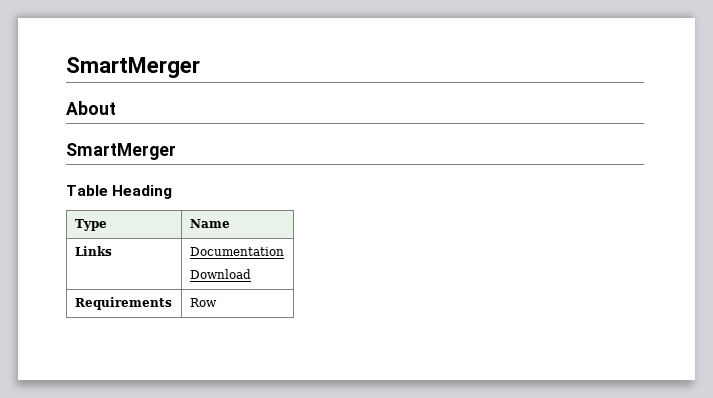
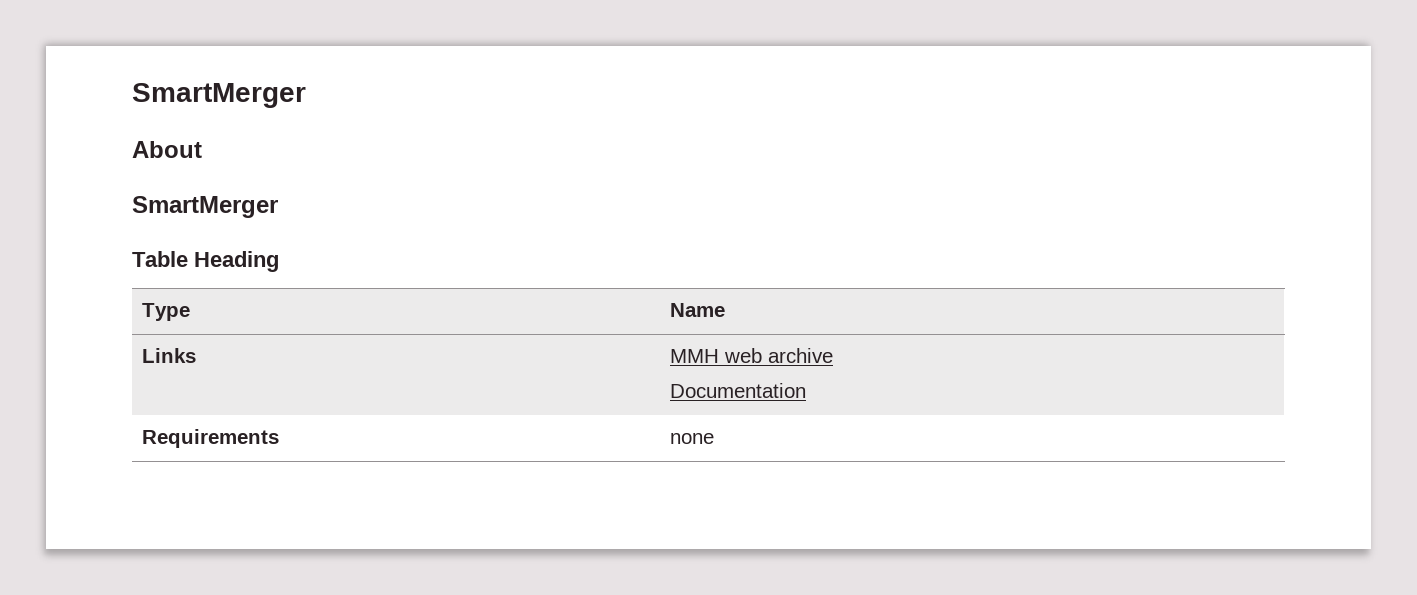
(112, 251) none -> [670,348,834,363] MMH web archive //
[189,269,251,279] // Download -> (807, 390) none
[189,298,217,307] | Row -> [670,433,715,444] | none

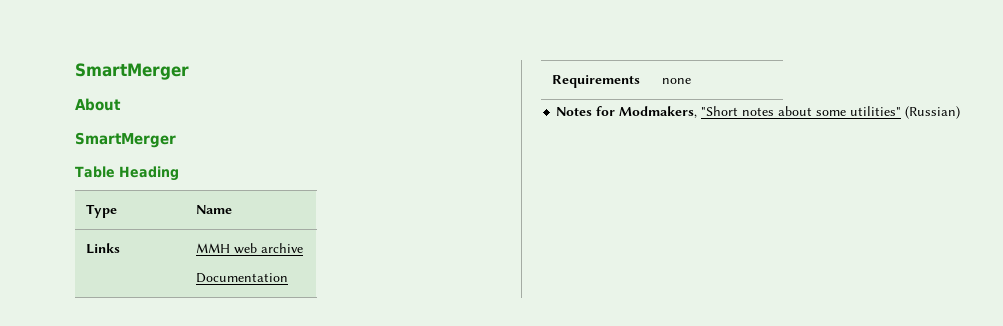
(715, 438) none -> [556,106,961,119] // Notes for Modmakers, "Short notes about some utilities" (Russian)

